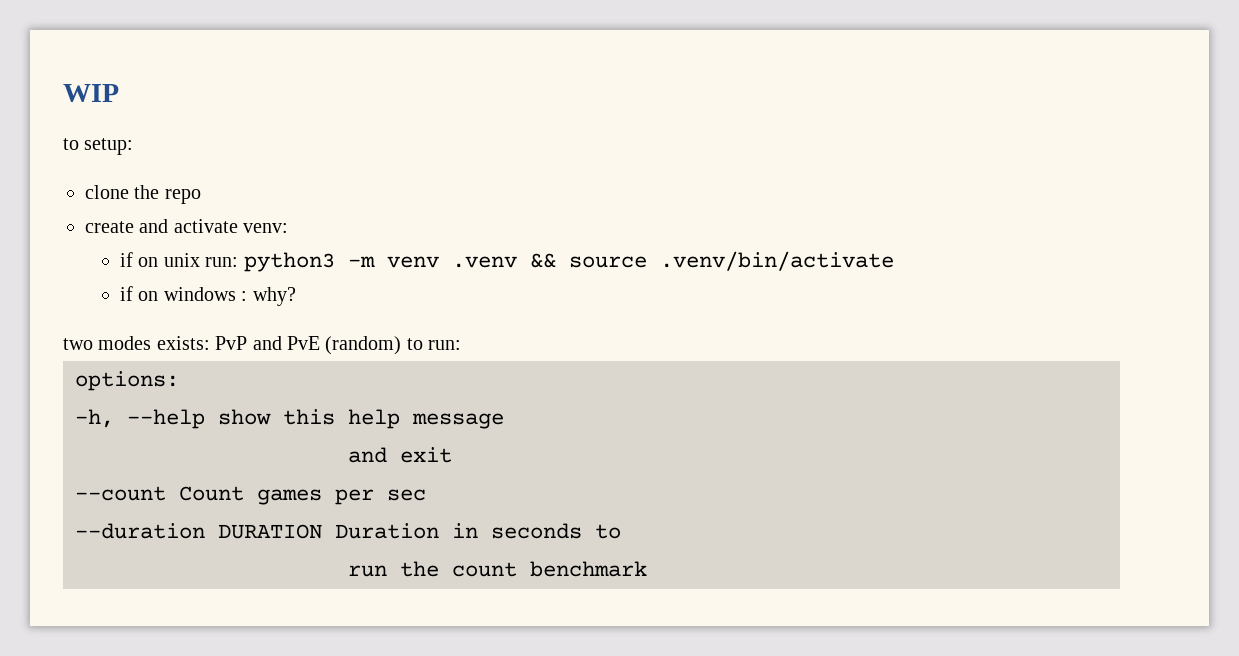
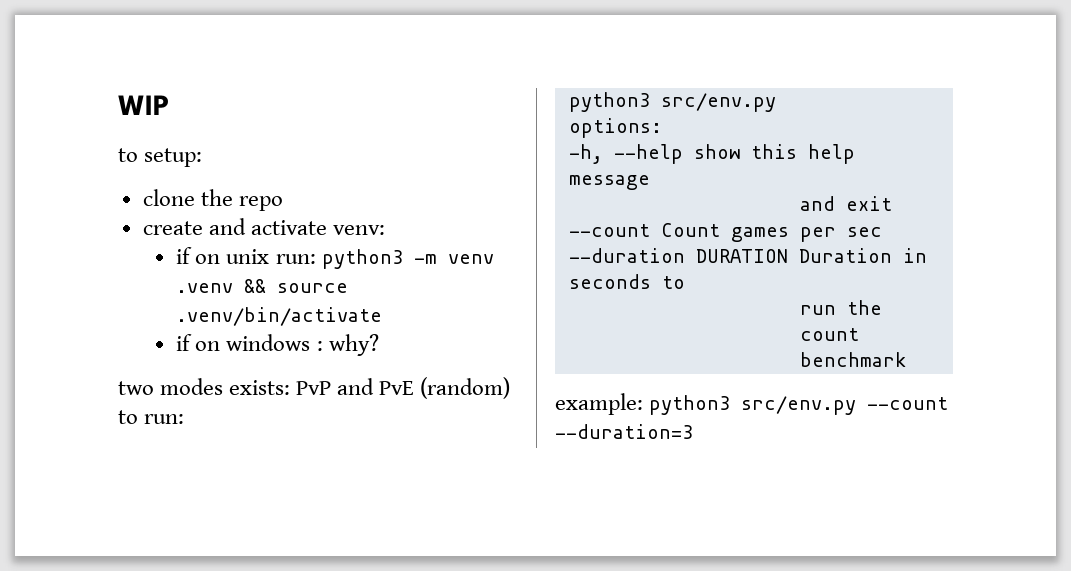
(462, 345) none -> [568,92,776,112] // python3 src/env.py
(647, 569) none -> [555,393,949,415] [555,424,693,439] // example: python3 src/env.py --count --duration=3

